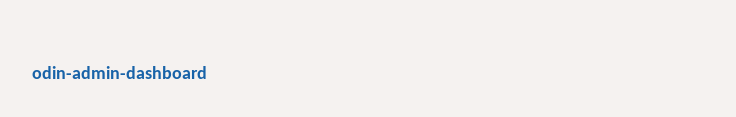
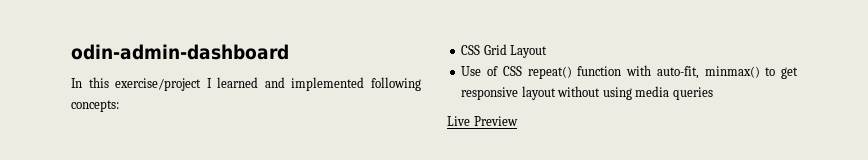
(207, 72) none -> [71,77,421,91] [71,100,119,112] [461,44,548,58] [461,65,798,79] [461,86,713,100] [447,116,518,126] // In this exercise/project I learned and implemented following concepts: // CSS Grid Layout // Use of CSS repeat() function with auto-fit, minmax() to get responsive layout without using media queries // Live Preview

